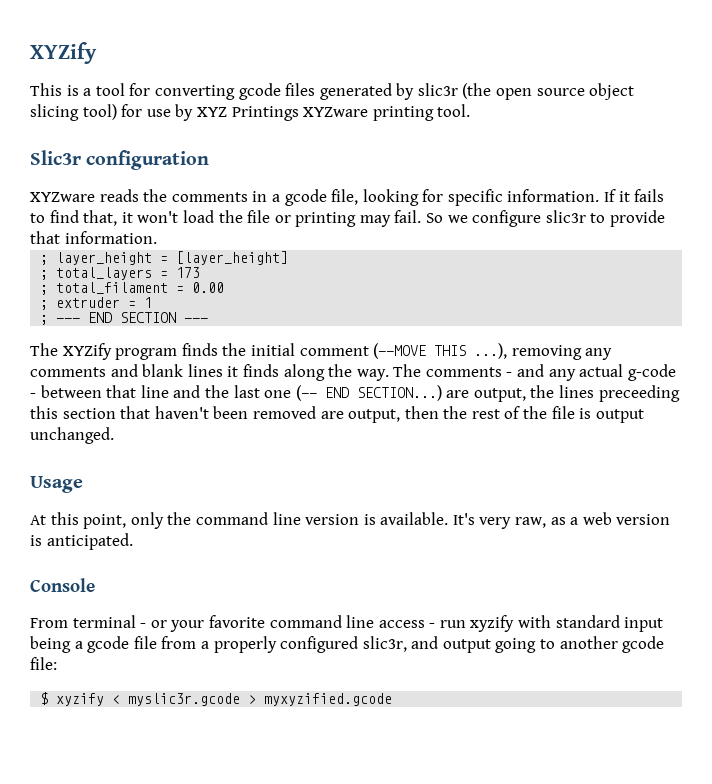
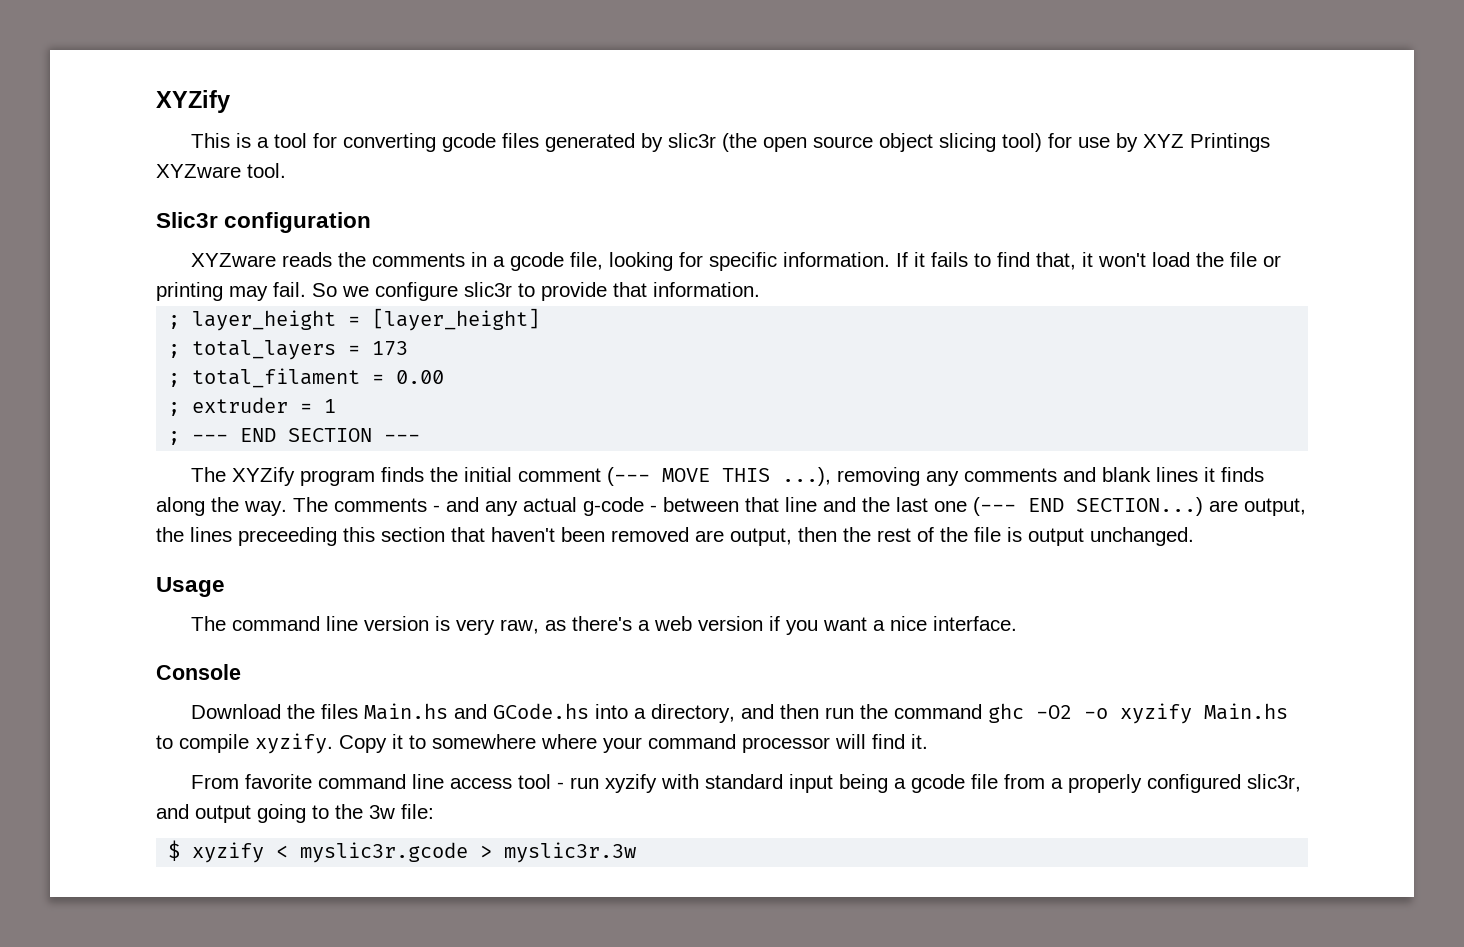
[372,106,434,121] printing -> (241, 171) none
[373,343,427,359] (--MOVE -> [607,467,711,486] (--- MOVE
[295,385,317,401] (-- -> [973,497,1016,516] (---
[30,512,192,529] At this point, only the -> [191,616,227,631] The
[380,512,475,525] available. It's -> (451, 623) none
(566, 521) none -> [572,616,633,631] there's
[30,533,133,550] [30,578,95,592] [30,615,205,632] is anticipated. // Console // From terminal - or your -> [769,616,1018,635] [156,664,241,680] [191,703,1289,724] [156,733,928,754] [191,775,240,789] if you want a nice interface. // Console // Download the files Main.hs and GCode.hs into a directory, and then run the command ghc -O2 -o xyzify Main.hs to compile xyzify. Copy it to somewhere where your command processor will find it. // From
(425, 624) none -> [518,774,552,789] tool
[559,636,665,653] another gcode -> [335,804,395,819] the 3w
[264,693,393,706] myxyzified.gcode -> [504,842,637,863] myslic3r.3w

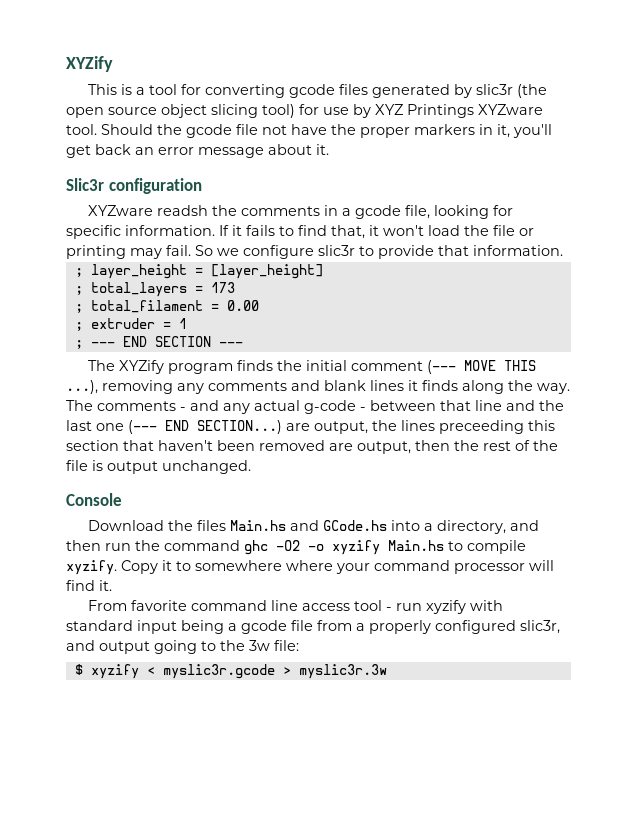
(286, 170) none -> [101,124,552,138] [66,144,329,158] Should the gcode file not have the proper markers in it, you'll get back an error message about it.
[282,252,333,267] reads -> [156,205,208,216] readsh
[156,577,225,597] [191,616,1018,635] // Usage // The command line version is very raw, as there's a web version if you want a nice interface. -> (251, 467) none

